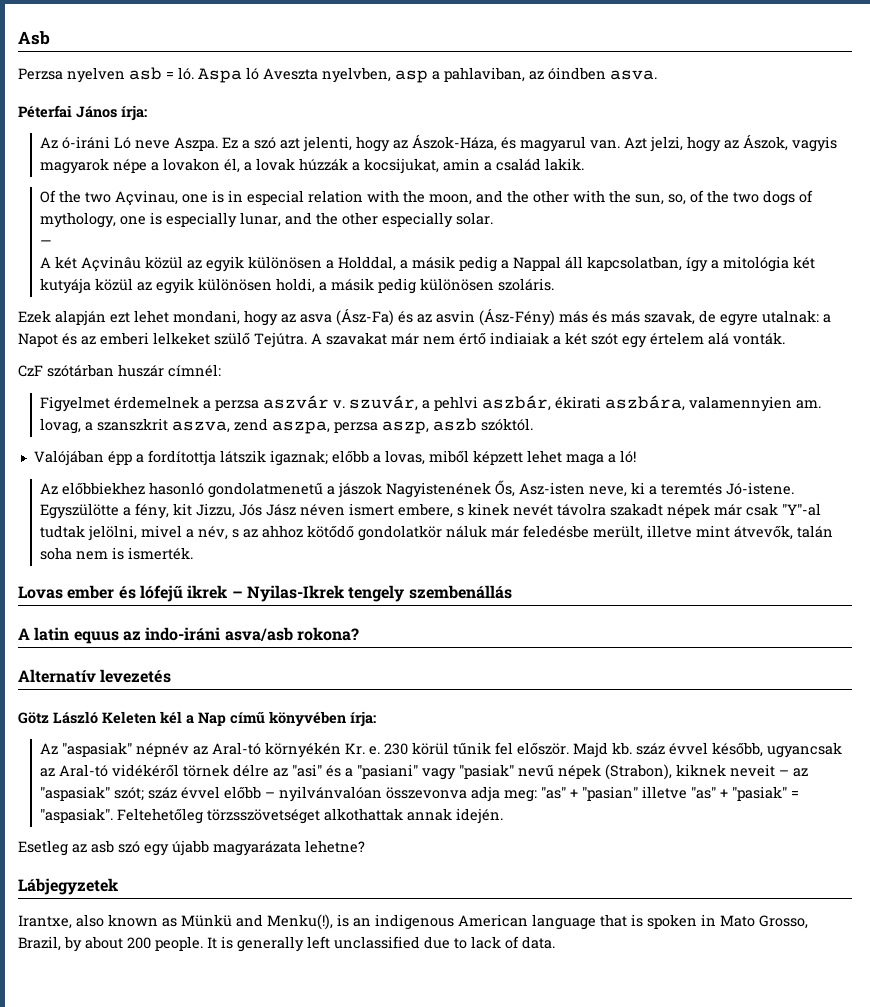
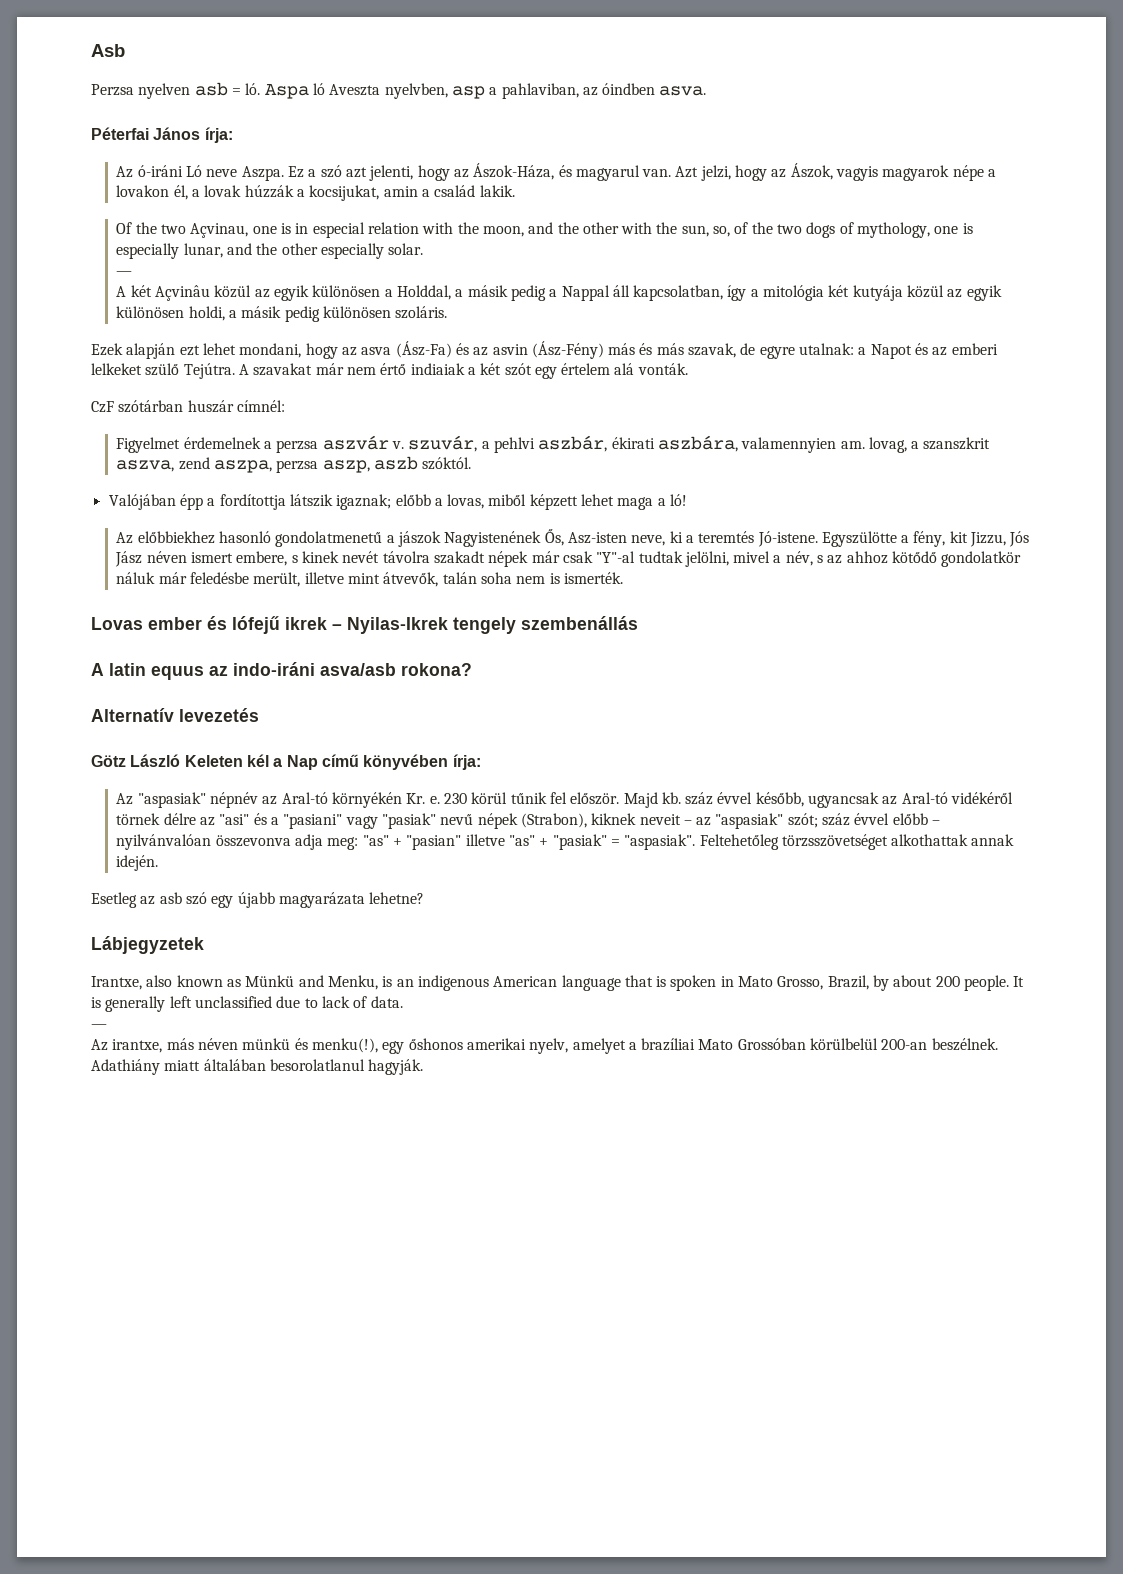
[267,914,333,930] Menku(!), -> [327,975,378,990] Menku,
(555, 942) none -> [91,1024,107,1029] [91,1038,998,1054] [91,1059,424,1075] // — // Az irantxe, más néven münkü és menku(!), egy őshonos amerikai nyelv, amelyet a brazíliai Mato Grossóban körülbelül 200-an beszélnek. Adathiány miatt általában besorolatlanul hagyják.

